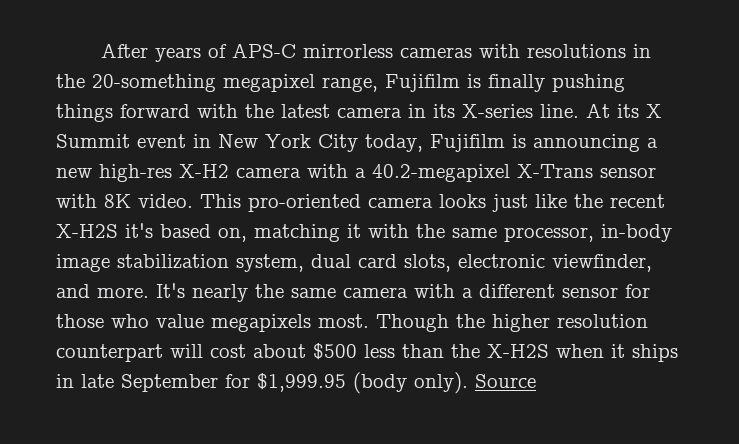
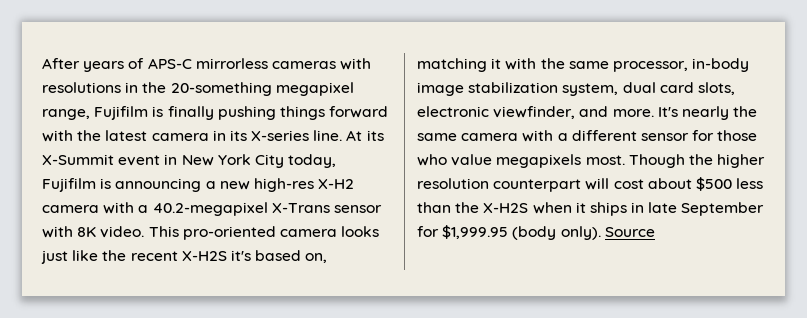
[646,104,662,118] [56,134,130,148] X Summit -> [42,154,114,165] X-Summit

